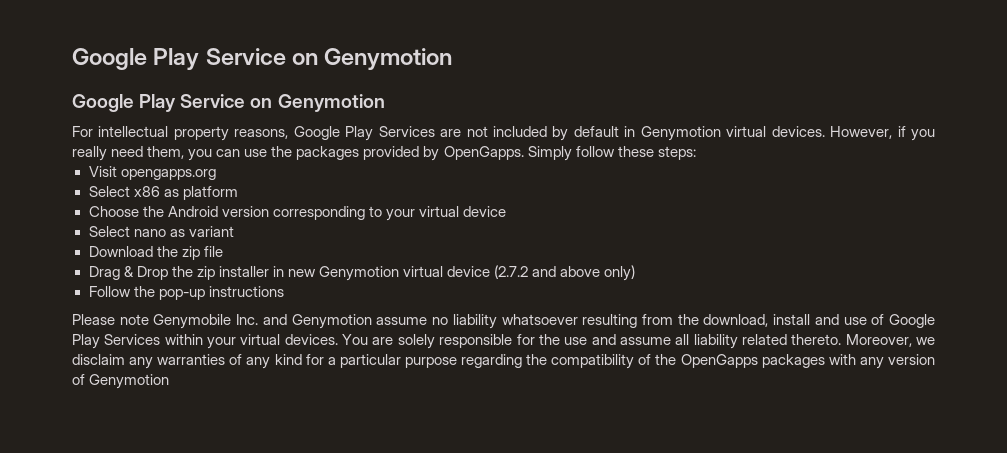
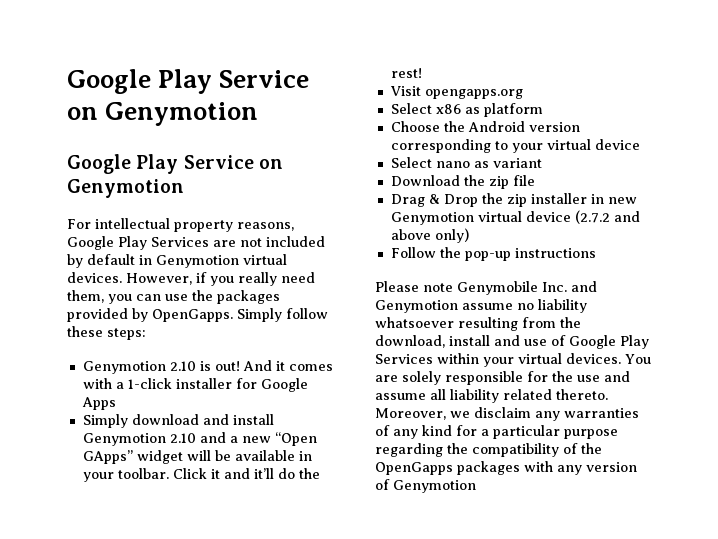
(696, 153) none -> [82,360,333,374] [82,378,308,392] [81,397,116,410] [82,414,274,428] [82,432,317,446] [82,450,312,464] [82,468,320,482] [390,68,422,78] // Genymotion 2.10 is out! And it comes with a 1-click installer for Google Apps // Simply download and install Genymotion 2.10 and a new “Open GApps” widget will be available in your toolbar. Click it and it’ll do the rest!

